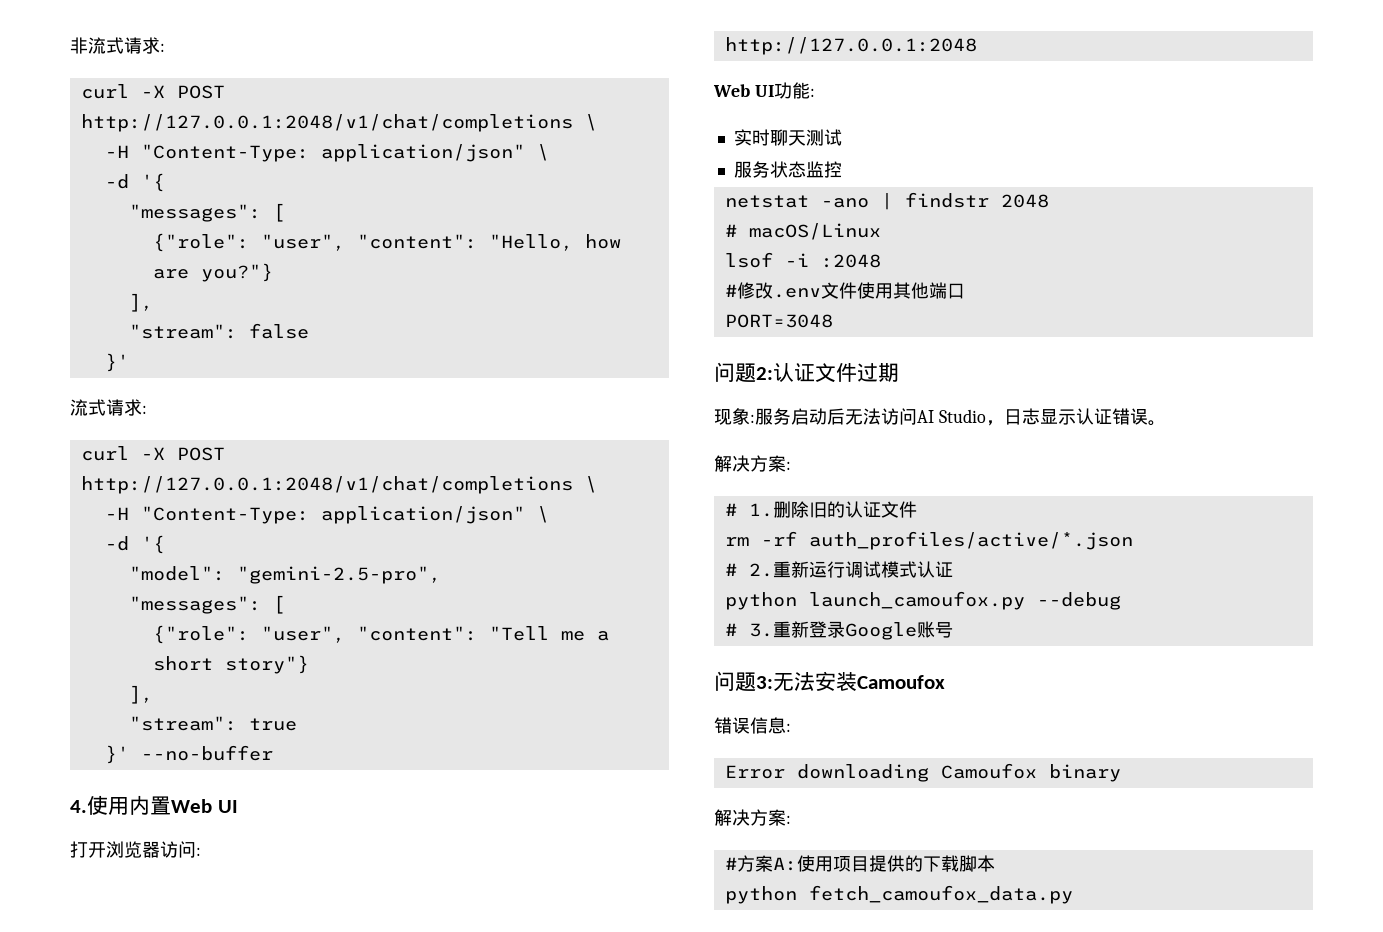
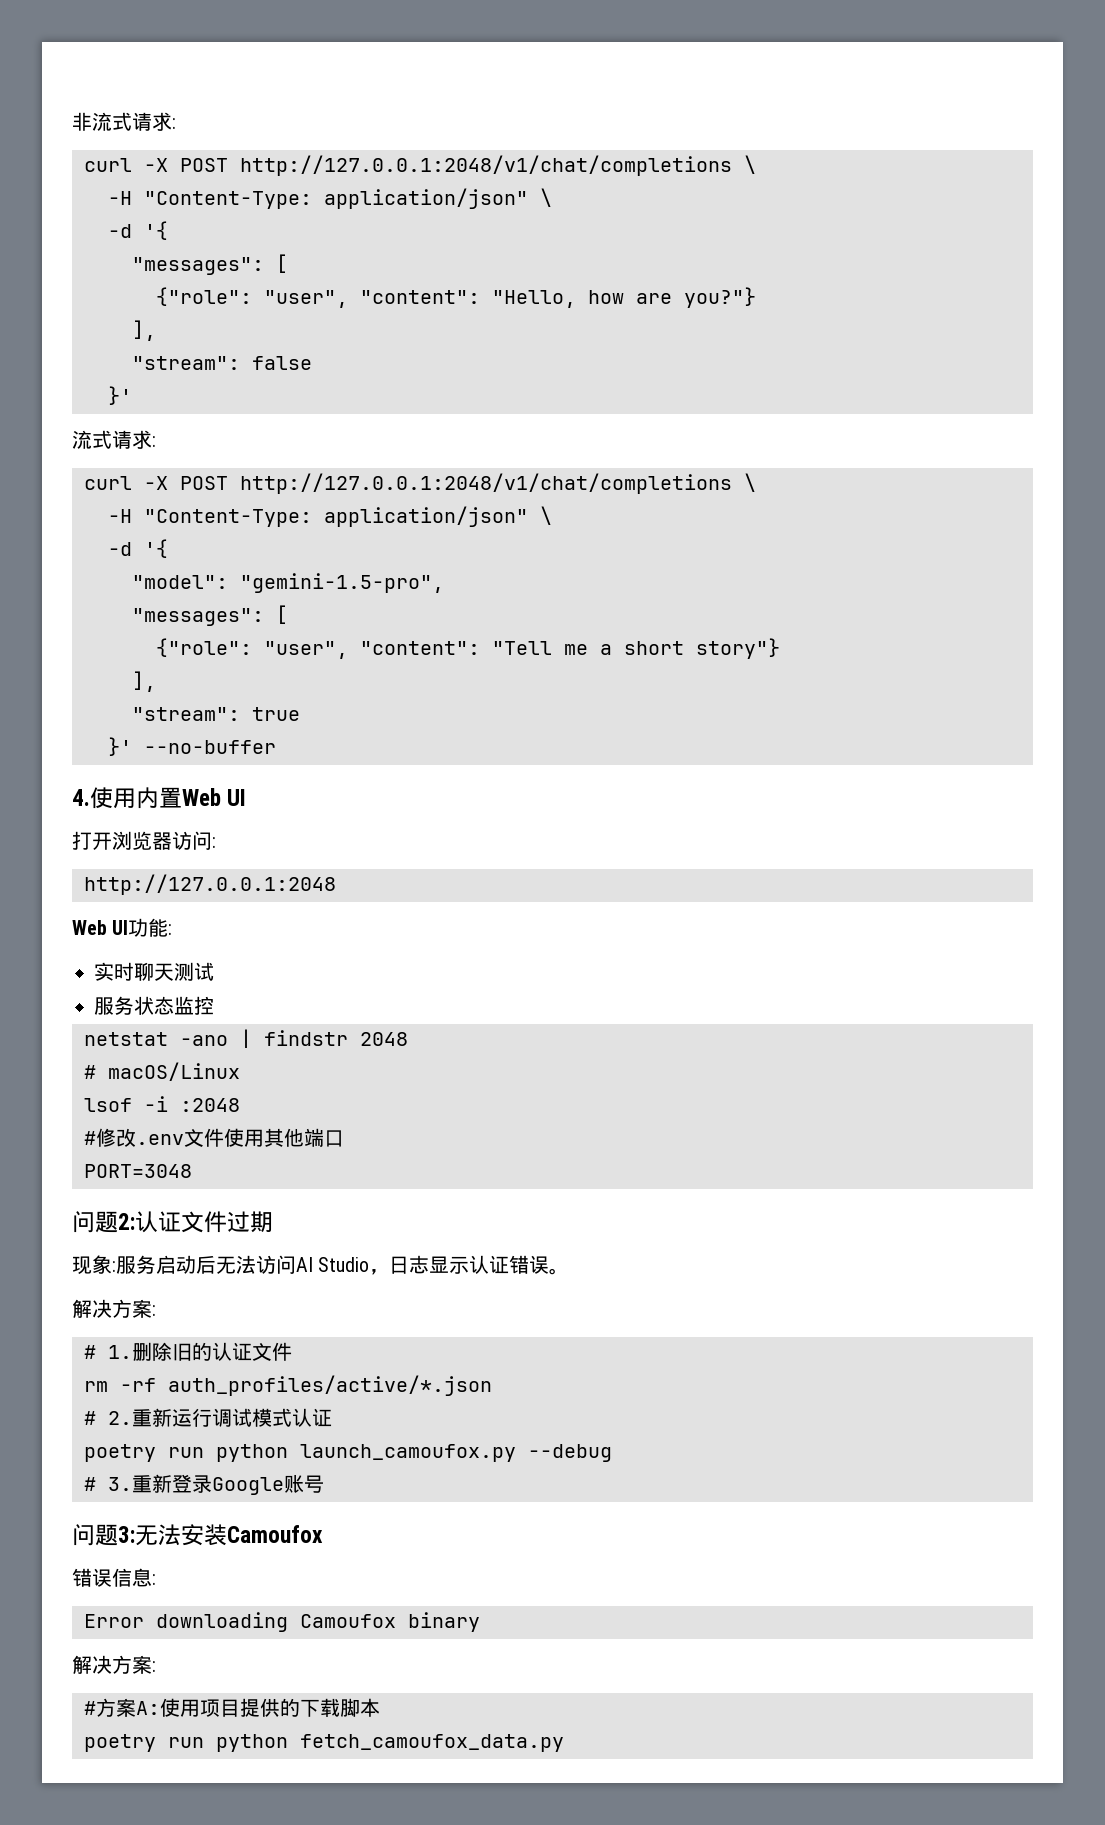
[236,566,441,584] "gemini-2.5-pro", -> [240,573,444,593] "gemini-1.5-pro",
(953, 569) none -> [84,1444,204,1462] poetry run
(995, 863) none -> [84,1734,204,1752] poetry run

